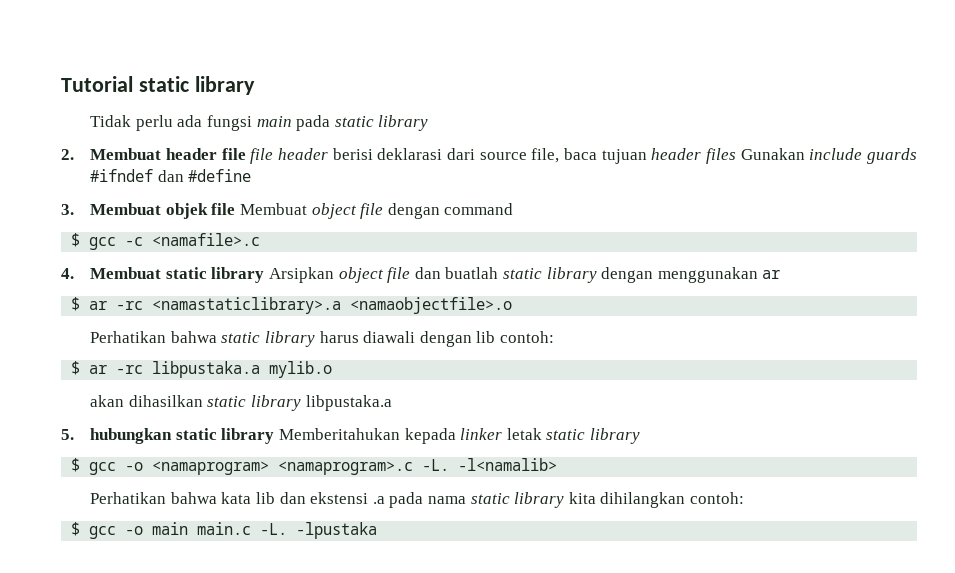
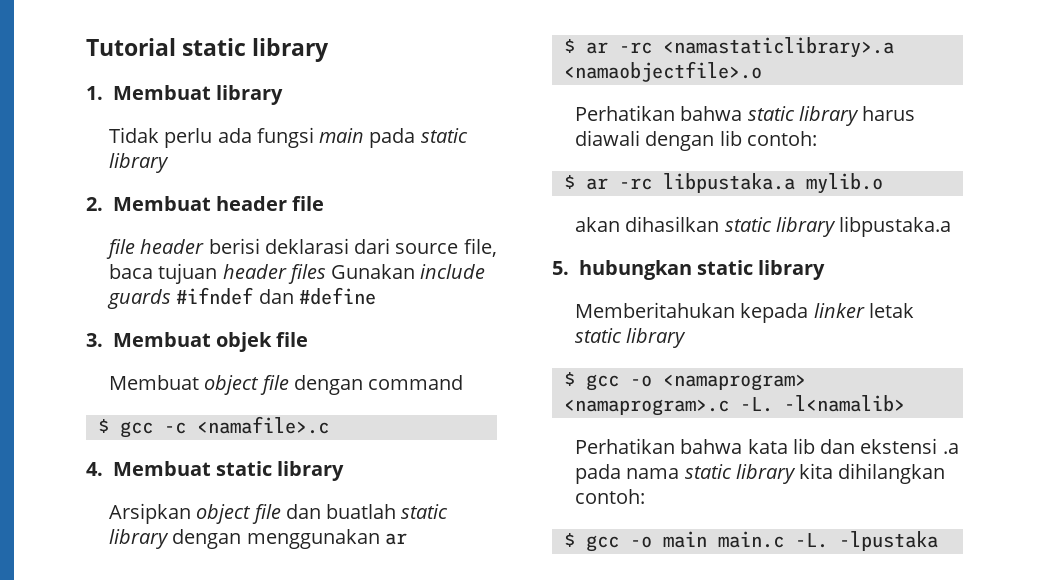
(255, 85) none -> [86,85,284,105] // 1. Membuat library
(246, 154) none -> (325, 203) //
(236, 209) none -> (309, 339) //
(265, 275) none -> (345, 471) //
(275, 436) none -> (826, 270) //

